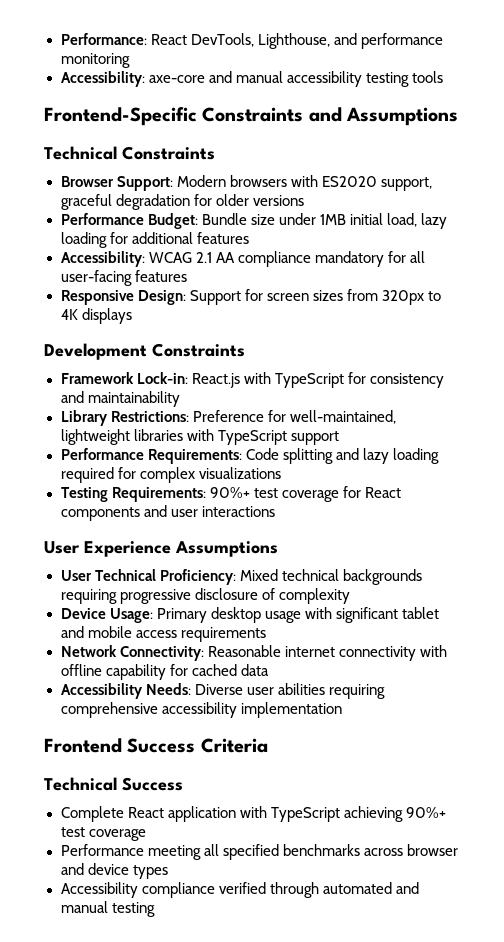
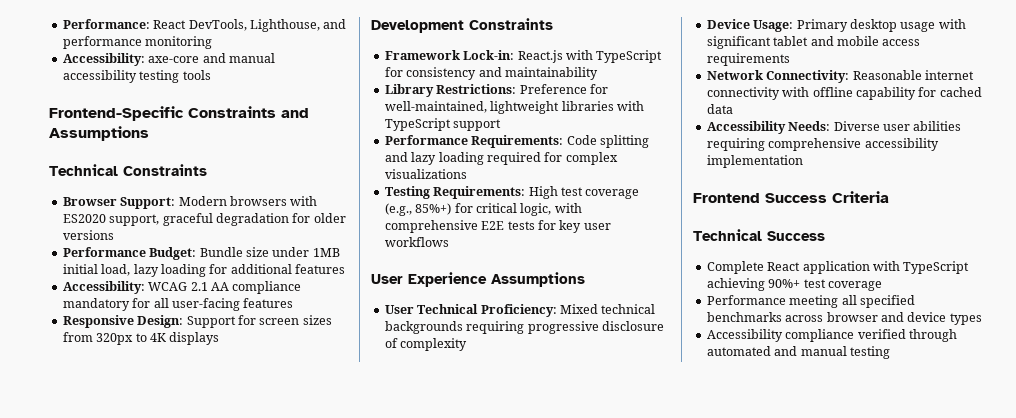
[209,486,401,502] [60,505,275,521] 90%+ test coverage for React components and user interactions -> [528,186,640,199] [384,203,582,216] [384,220,611,233] [384,237,449,247] High test coverage (e.g., 85%+) for critical logic, with comprehensive E2E tests for key user workflows

